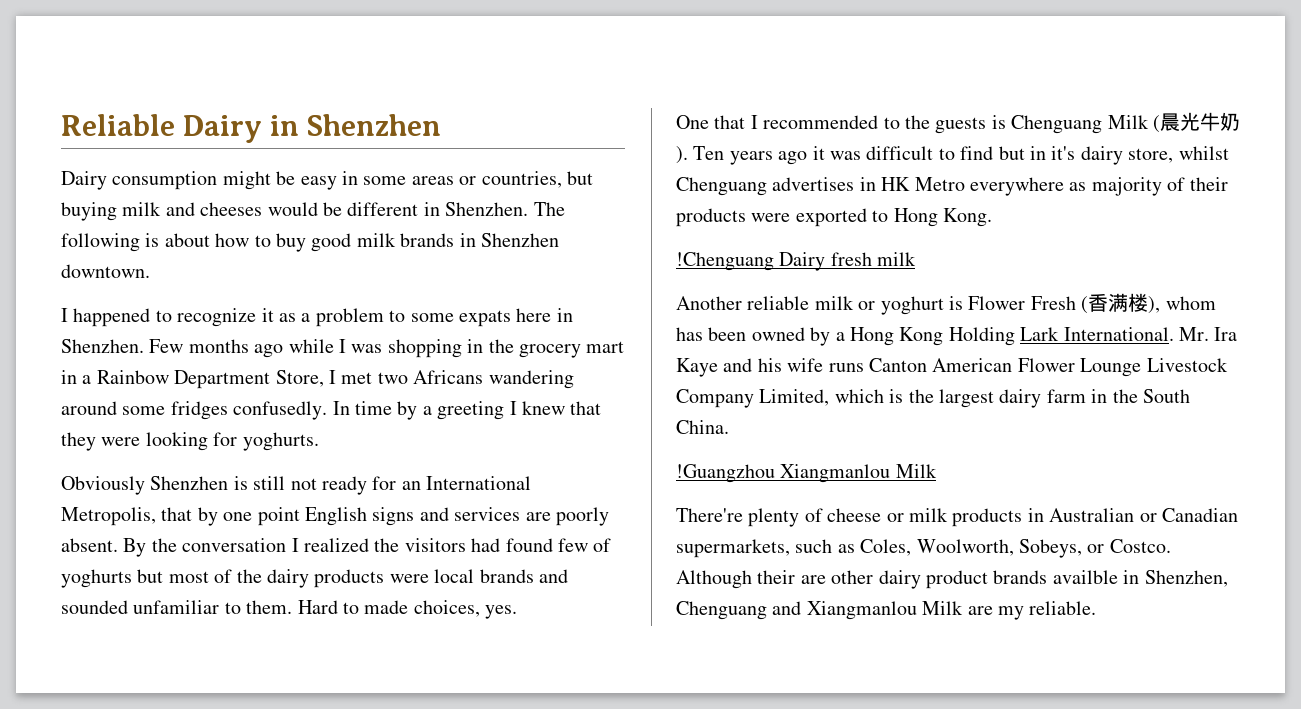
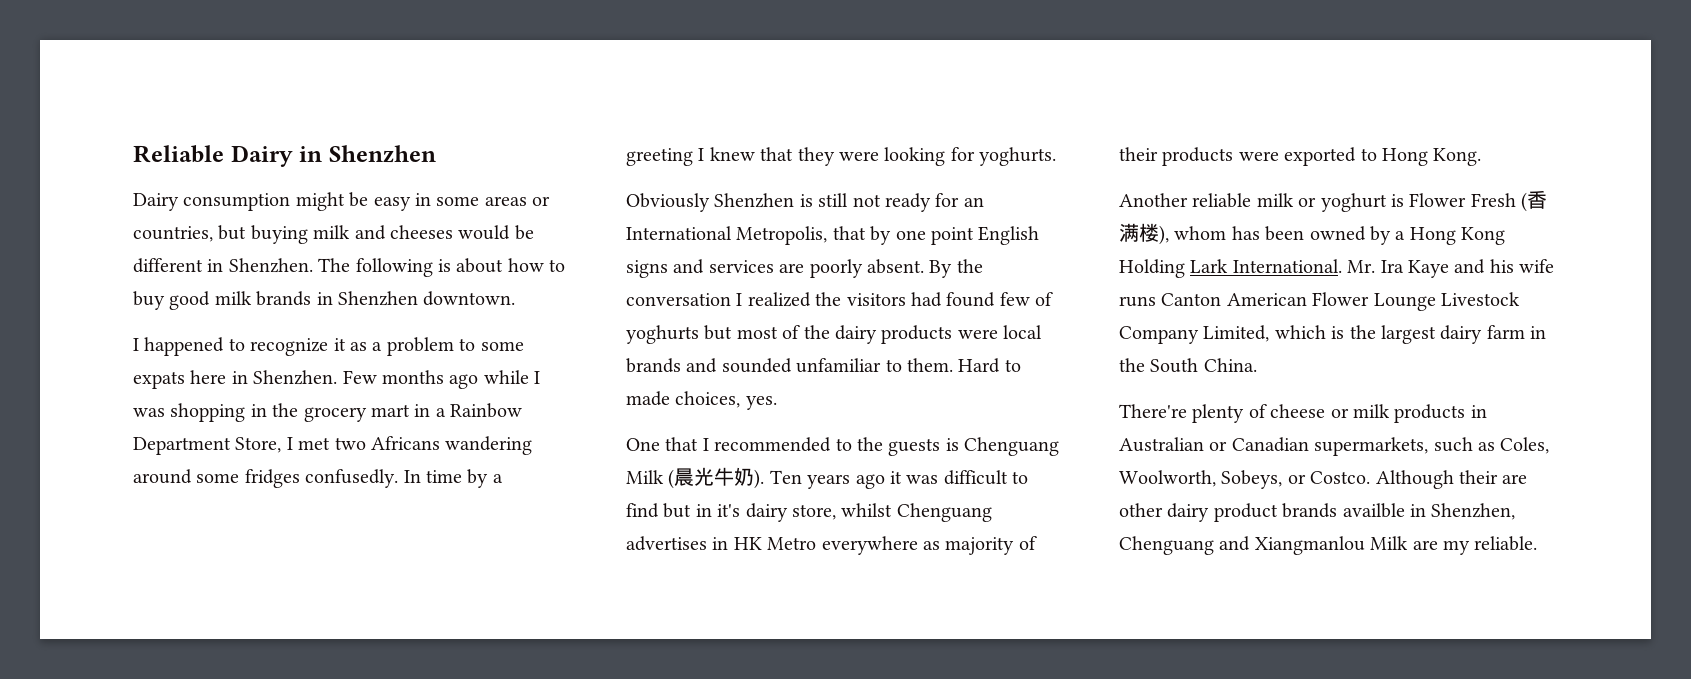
[676,252,917,271] // !Chenguang Dairy fresh milk -> (1482, 157) none
[676,464,937,483] // !Guangzhou Xiangmanlou Milk -> (1257, 365) none

